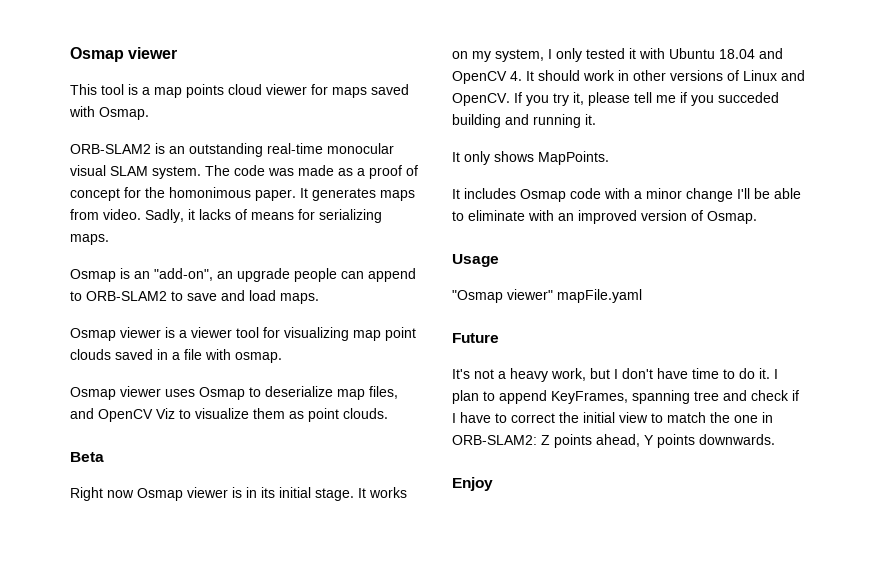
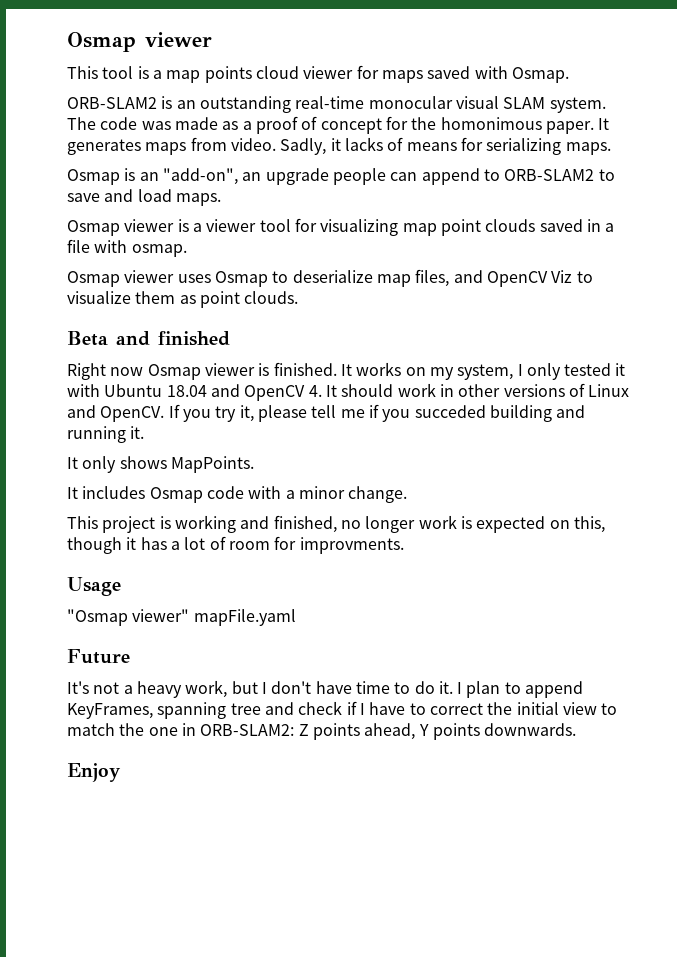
(104, 457) none -> [116,331,230,346] and finished
[246,487,354,501] in its initial stage. -> [273,362,337,376] finished.
[686,188,801,202] [452,210,757,224] change I'll be able to eliminate with an improved version of Osmap. -> [348,486,408,503] [67,515,605,533] [67,536,404,554] change. // This project is working and finished, no longer work is expected on this, though it has a lot of room for improvments.

